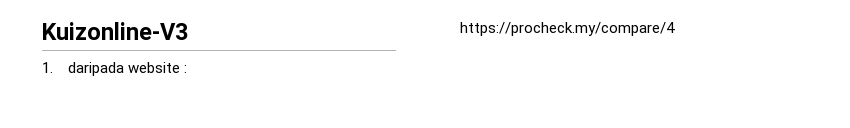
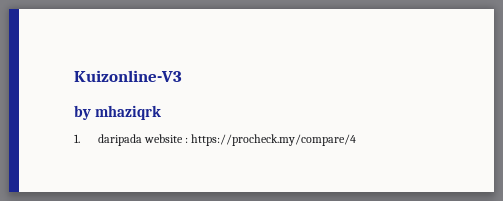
(188, 31) none -> [74,105,162,120] // by mhaziqrk

